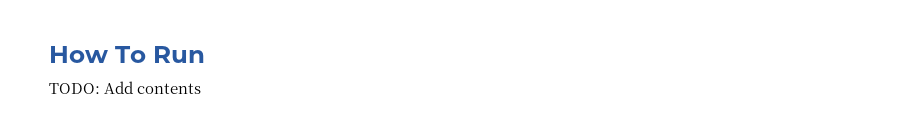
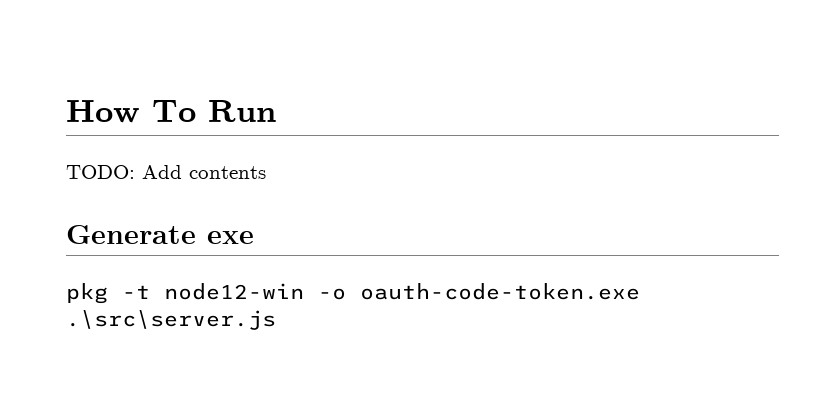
(202, 88) none -> [66,225,254,244] [66,283,640,304] [66,310,276,330] // Generate exe // pkg -t node12-win -o oauth-code-token.exe .\src\server.js

